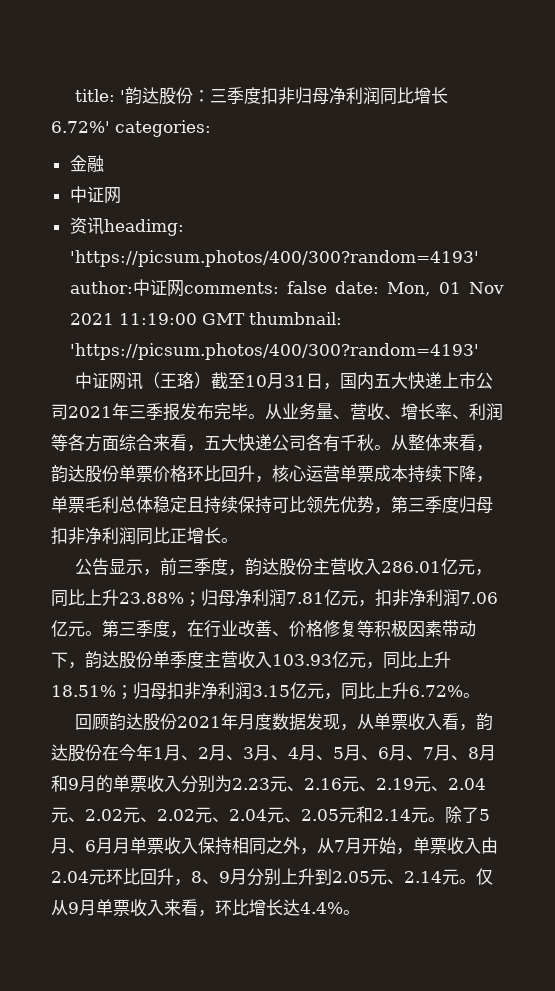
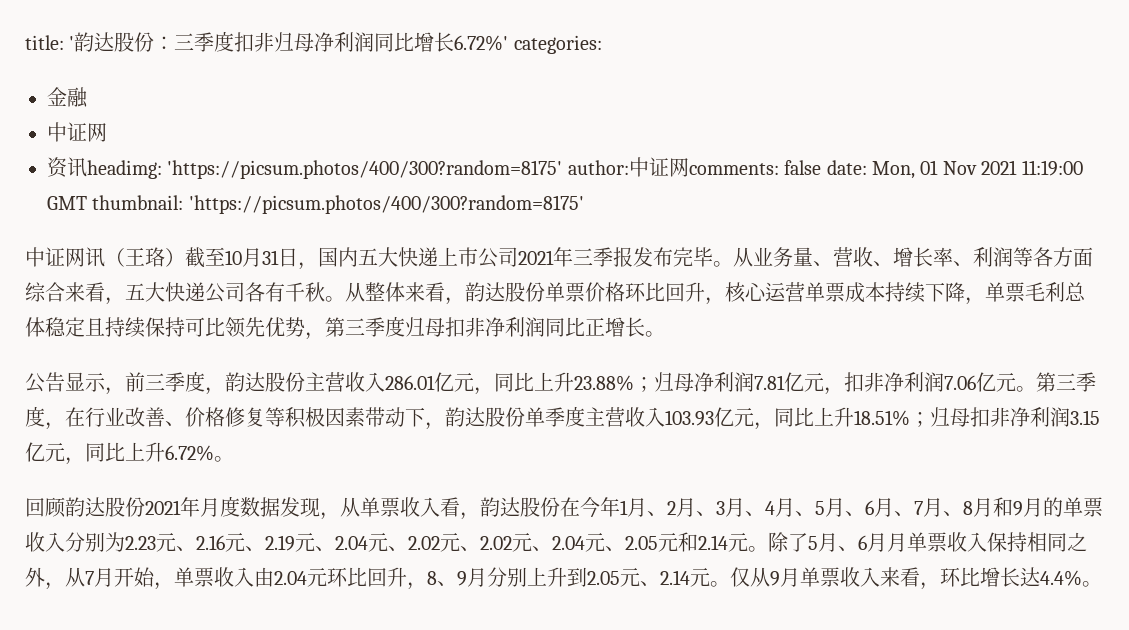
[69,250,479,267] 'https://picsum.photos/400/300?random=4193' -> [167,160,563,179] 'https://picsum.photos/400/300?random=8175'
[69,343,479,360] 'https://picsum.photos/400/300?random=4193' -> [188,195,584,214] 'https://picsum.photos/400/300?random=8175'

